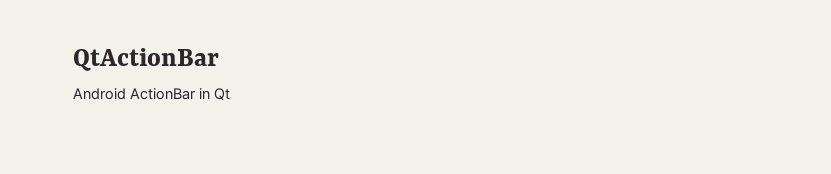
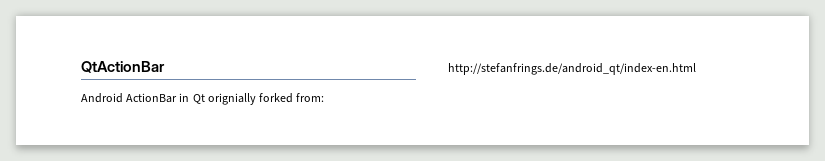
(231, 94) none -> [207,93,325,105] [448,63,696,75] orignially forked from: http://stefanfrings.de/android_qt/index-en.html

